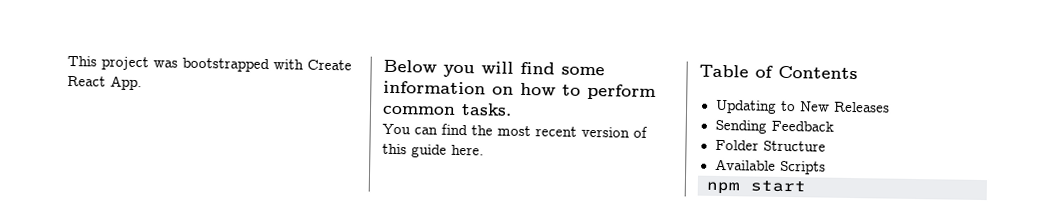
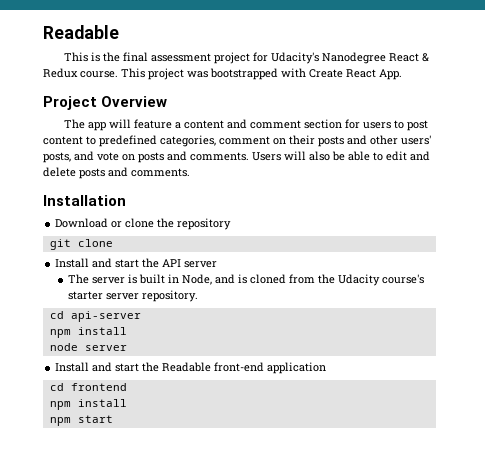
(67, 61) none -> [43,25,119,39] [63,52,429,64] [43,68,118,78] Readable // This is the final assessment project for Udacity's Nanodegree React & Redux course.
[383,59,605,78] [383,80,656,100] [382,103,512,116] [382,123,648,138] [382,143,484,158] [699,64,858,80] [714,99,890,114] [714,119,834,134] [714,139,826,152] [714,158,826,175] Below you will find some information on how to perform common tasks. // You can find the most recent version of this guide here. // Table of Contents // Updating to New Releases // Sending Feedback // Folder Structure // Available Scripts -> [43,96,168,110] [63,119,428,131] [43,135,431,147] [43,151,430,163] [43,167,190,179] [43,195,126,206] [55,218,232,230] [49,239,113,250] [55,258,218,268] [67,274,424,286] [67,290,198,302] [49,311,141,322] [49,327,127,338] [49,343,127,351] [55,362,327,374] [49,383,127,391] [49,399,127,410] Project Overview // The app will feature a content and comment section for users to post content to predefined categories, comment on their posts and other users' posts, and vote on posts and comments. Users will also be able to edit and delete posts and comments. // Installation // Download or clone the repository // git clone // Install and start the API server // The server is built in Node, and is cloned from the Udacity course's starter server repository. // cd api-server // npm install // node server // Install and start the Readable front-end application // cd frontend // npm install

